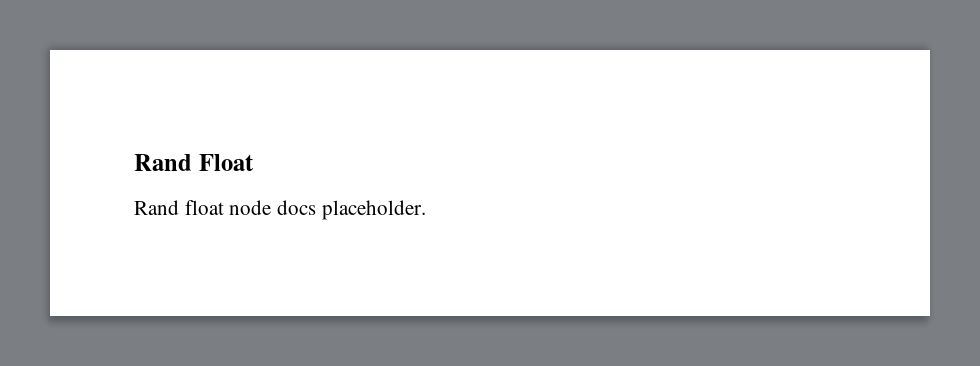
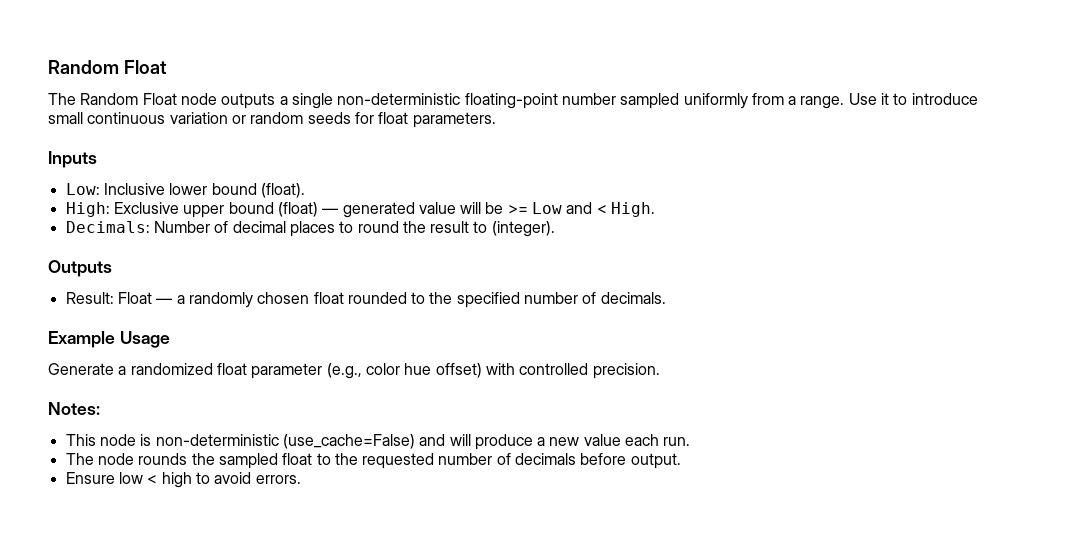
[134,154,192,171] Rand -> [48,60,119,74] Random
[134,200,426,220] Rand float node docs placeholder. -> [48,93,978,109] [48,112,496,128] [48,151,97,168] [65,183,305,198] [65,202,656,218] [65,221,555,237] [48,260,112,277] [65,292,666,308] [48,331,170,348] [48,363,660,379] [48,402,100,415] [65,434,691,450] [65,453,681,469] [65,472,301,488] The Random Float node outputs a single non-deterministic floating-point number sampled uniformly from a range. Use it to introduce small continuous variation or random seeds for float parameters. // Inputs // Low: Inclusive lower bound (float). // High: Exclusive upper bound (float) — generated value will be >= Low and < High. // Decimals: Number of decimal places to round the result to (integer). // Outputs // Result: Float — a randomly chosen float rounded to the specified number of decimals. // Example Usage // Generate a randomized float parameter (e.g., color hue offset) with controlled precision. // Notes: // This node is non-deterministic (use_cache=False) and will produce a new value each run. // The node rounds the sampled float to the requested number of decimals before output. // Ensure low < high to avoid errors.

